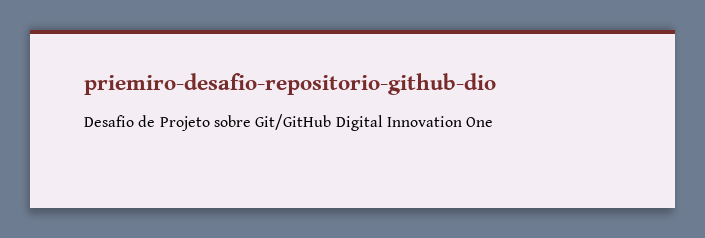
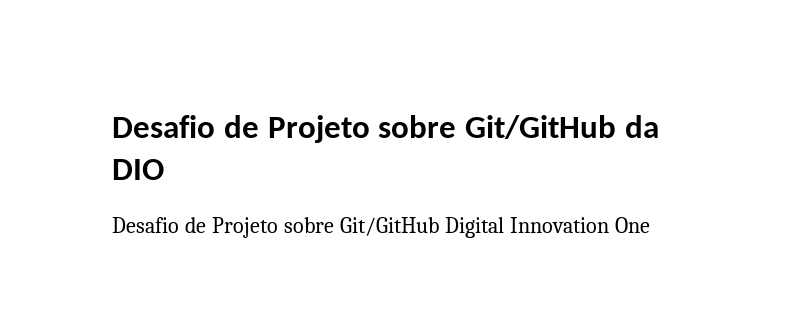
[84,73,496,95] priemiro-desafio-repositorio-github-dio -> [112,115,659,143] [112,159,164,180] Desafio de Projeto sobre Git/GitHub da DIO

